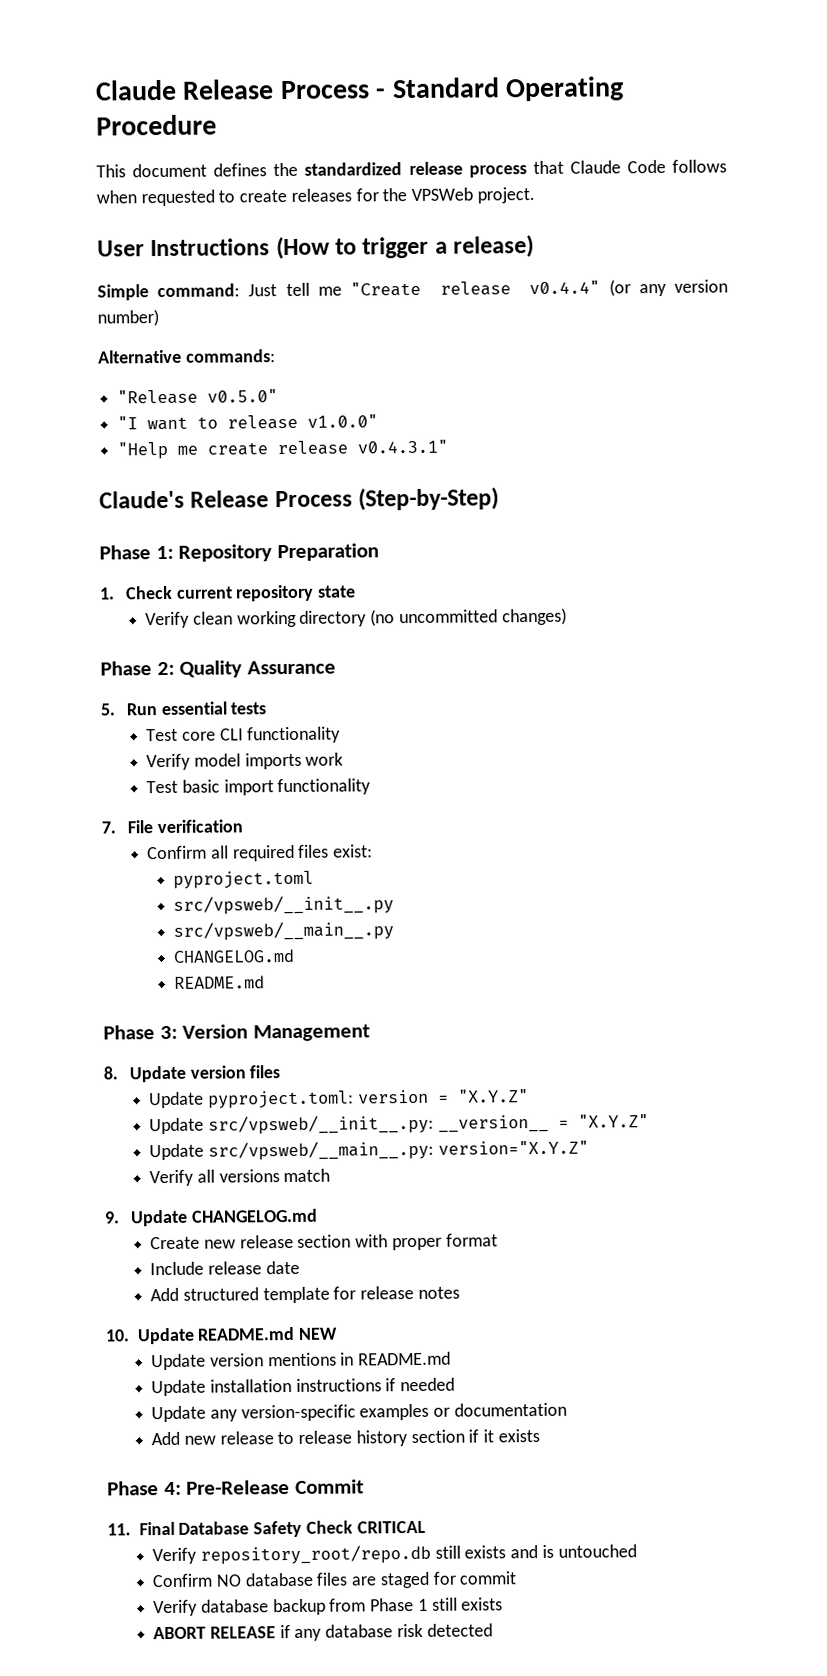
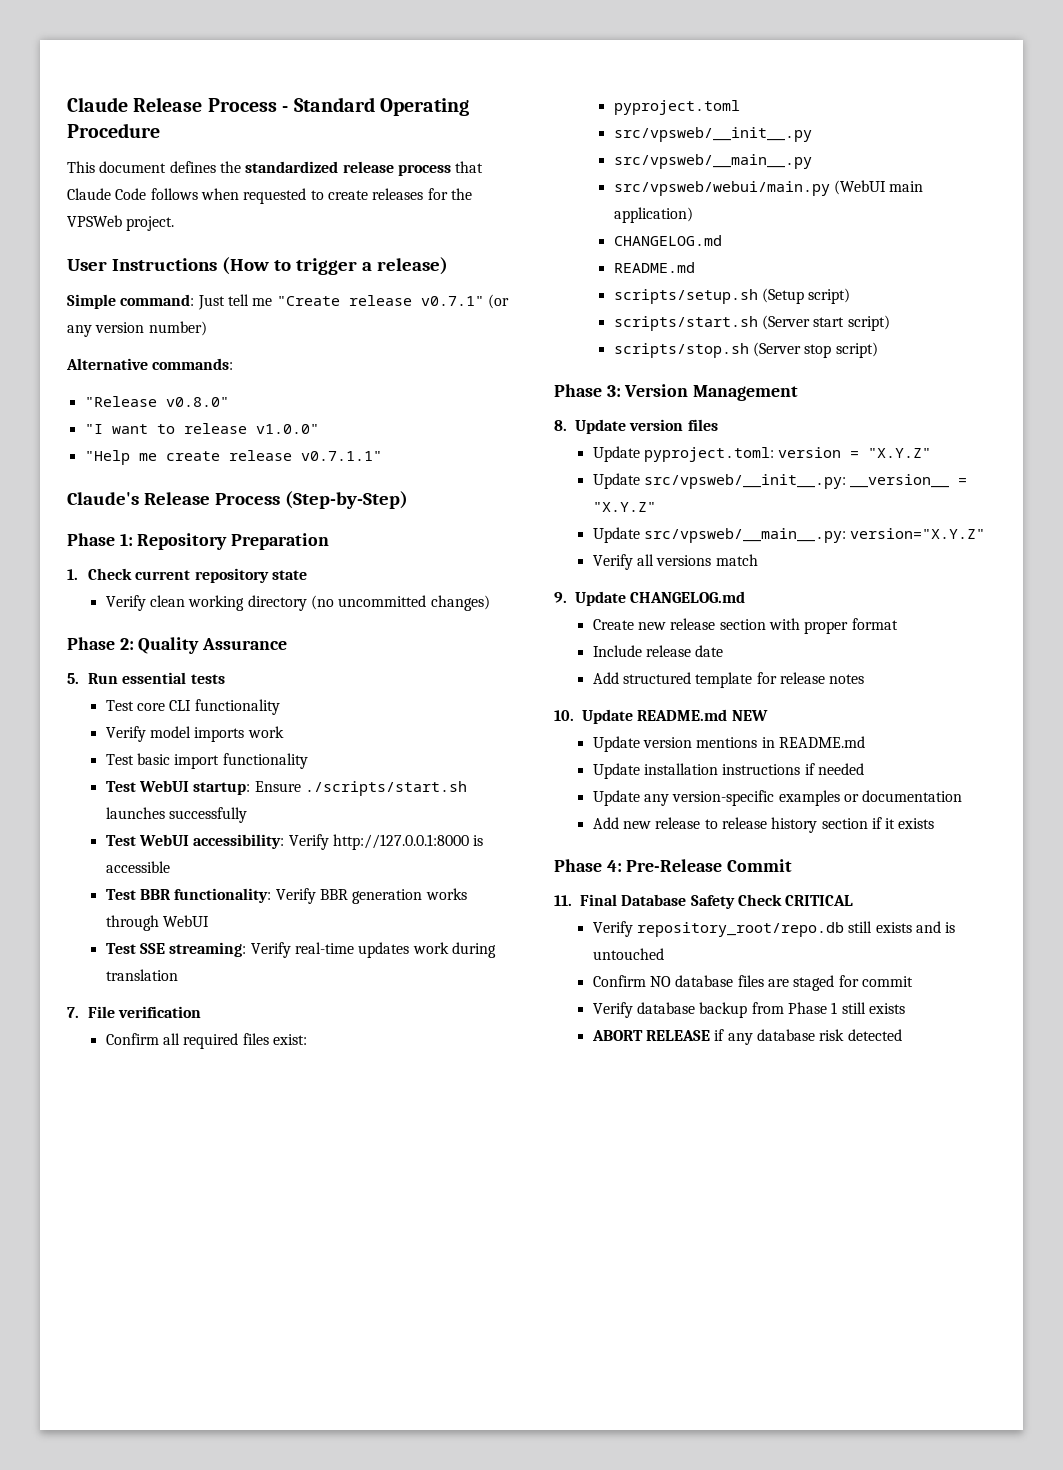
[529,280,601,295] v0.4.4" -> [420,296,484,306] v0.7.1"
[207,389,279,403] v0.5.0" -> [165,397,229,407] v0.8.0"
[357,439,449,454] v0.4.3.1" -> [300,451,382,461] v0.7.1.1"
(372, 787) none -> [105,780,467,796] [105,807,247,823] [105,834,484,850] [105,861,170,873] [105,888,467,904] [105,915,209,931] [105,942,496,958] [105,969,178,981] // Test WebUI startup: Ensure ./scripts/start.sh launches successfully // Test WebUI accessibility: Verify http://127.0.0.1:8000 is accessible // Test BBR functionality: Verify BBR generation works through WebUI // Test SSE streaming: Verify real-time updates work during translation
[173,948,295,963] [174,975,266,989] CHANGELOG.md // README.md -> [613,180,924,196] [613,207,693,223] [613,235,722,246] [613,262,695,273] [613,288,851,304] [613,315,890,331] [613,342,878,358] src/vpsweb/webui/main.py (WebUI main application) // CHANGELOG.md // README.md // scripts/setup.sh (Setup script) // scripts/start.sh (Server start script) // scripts/stop.sh (Server stop script)

